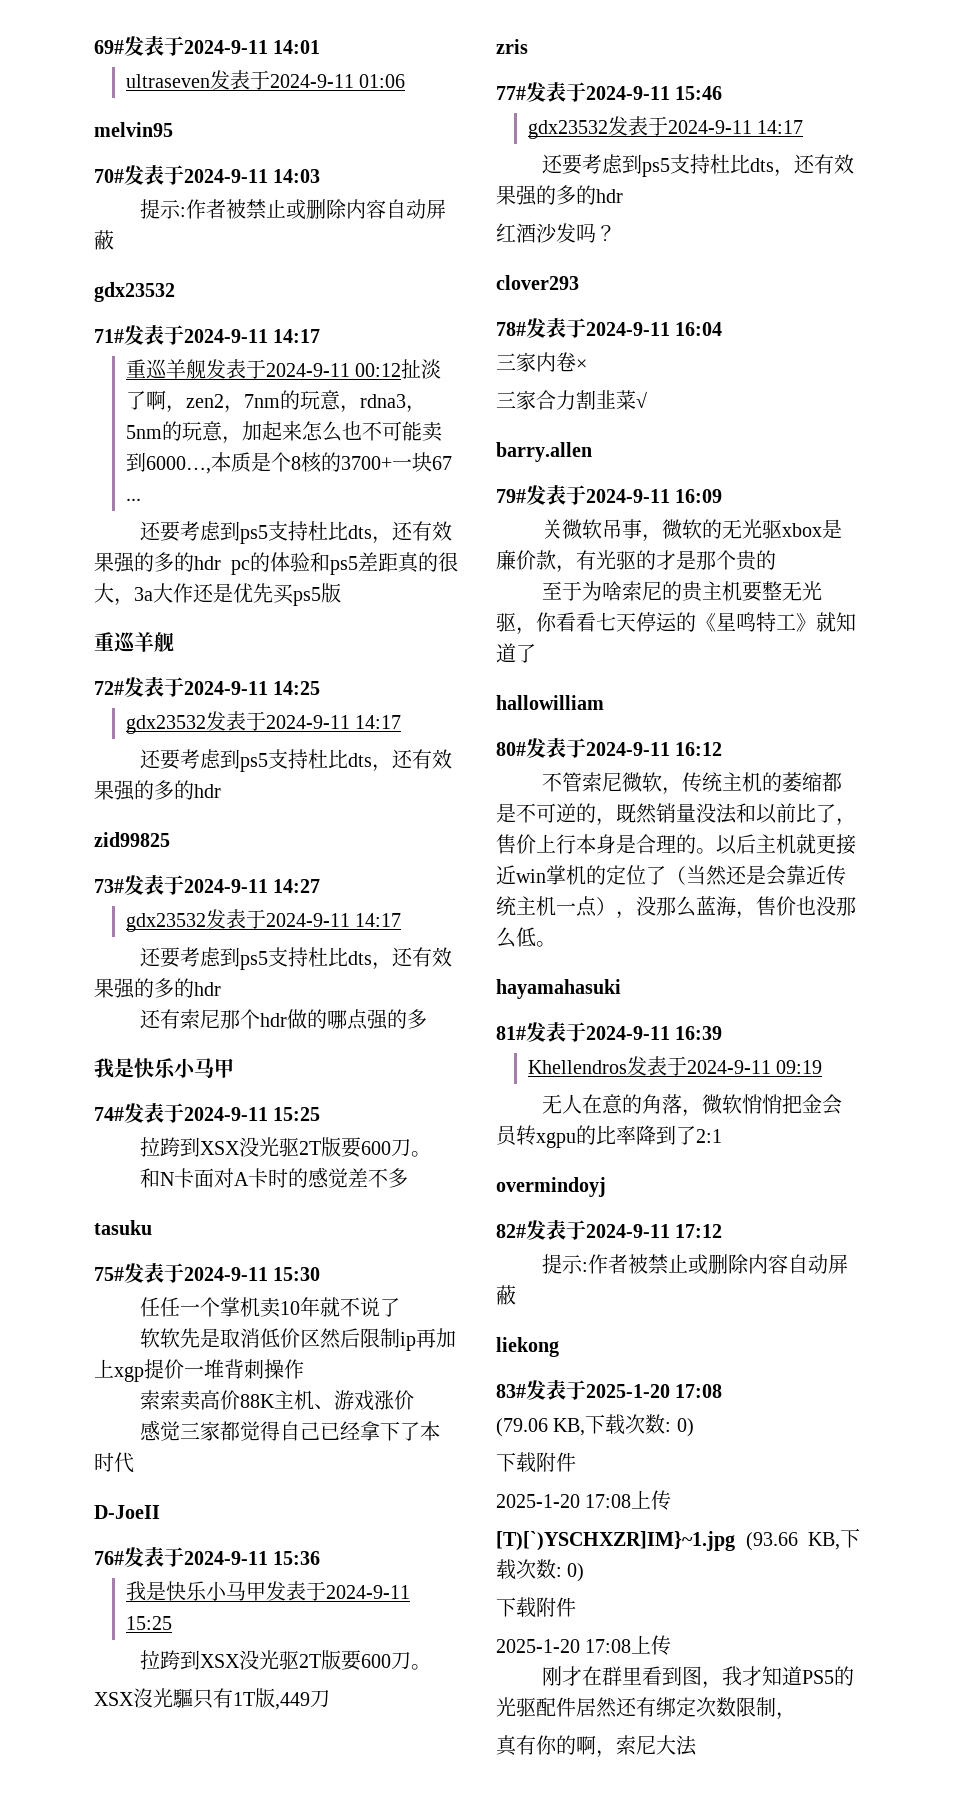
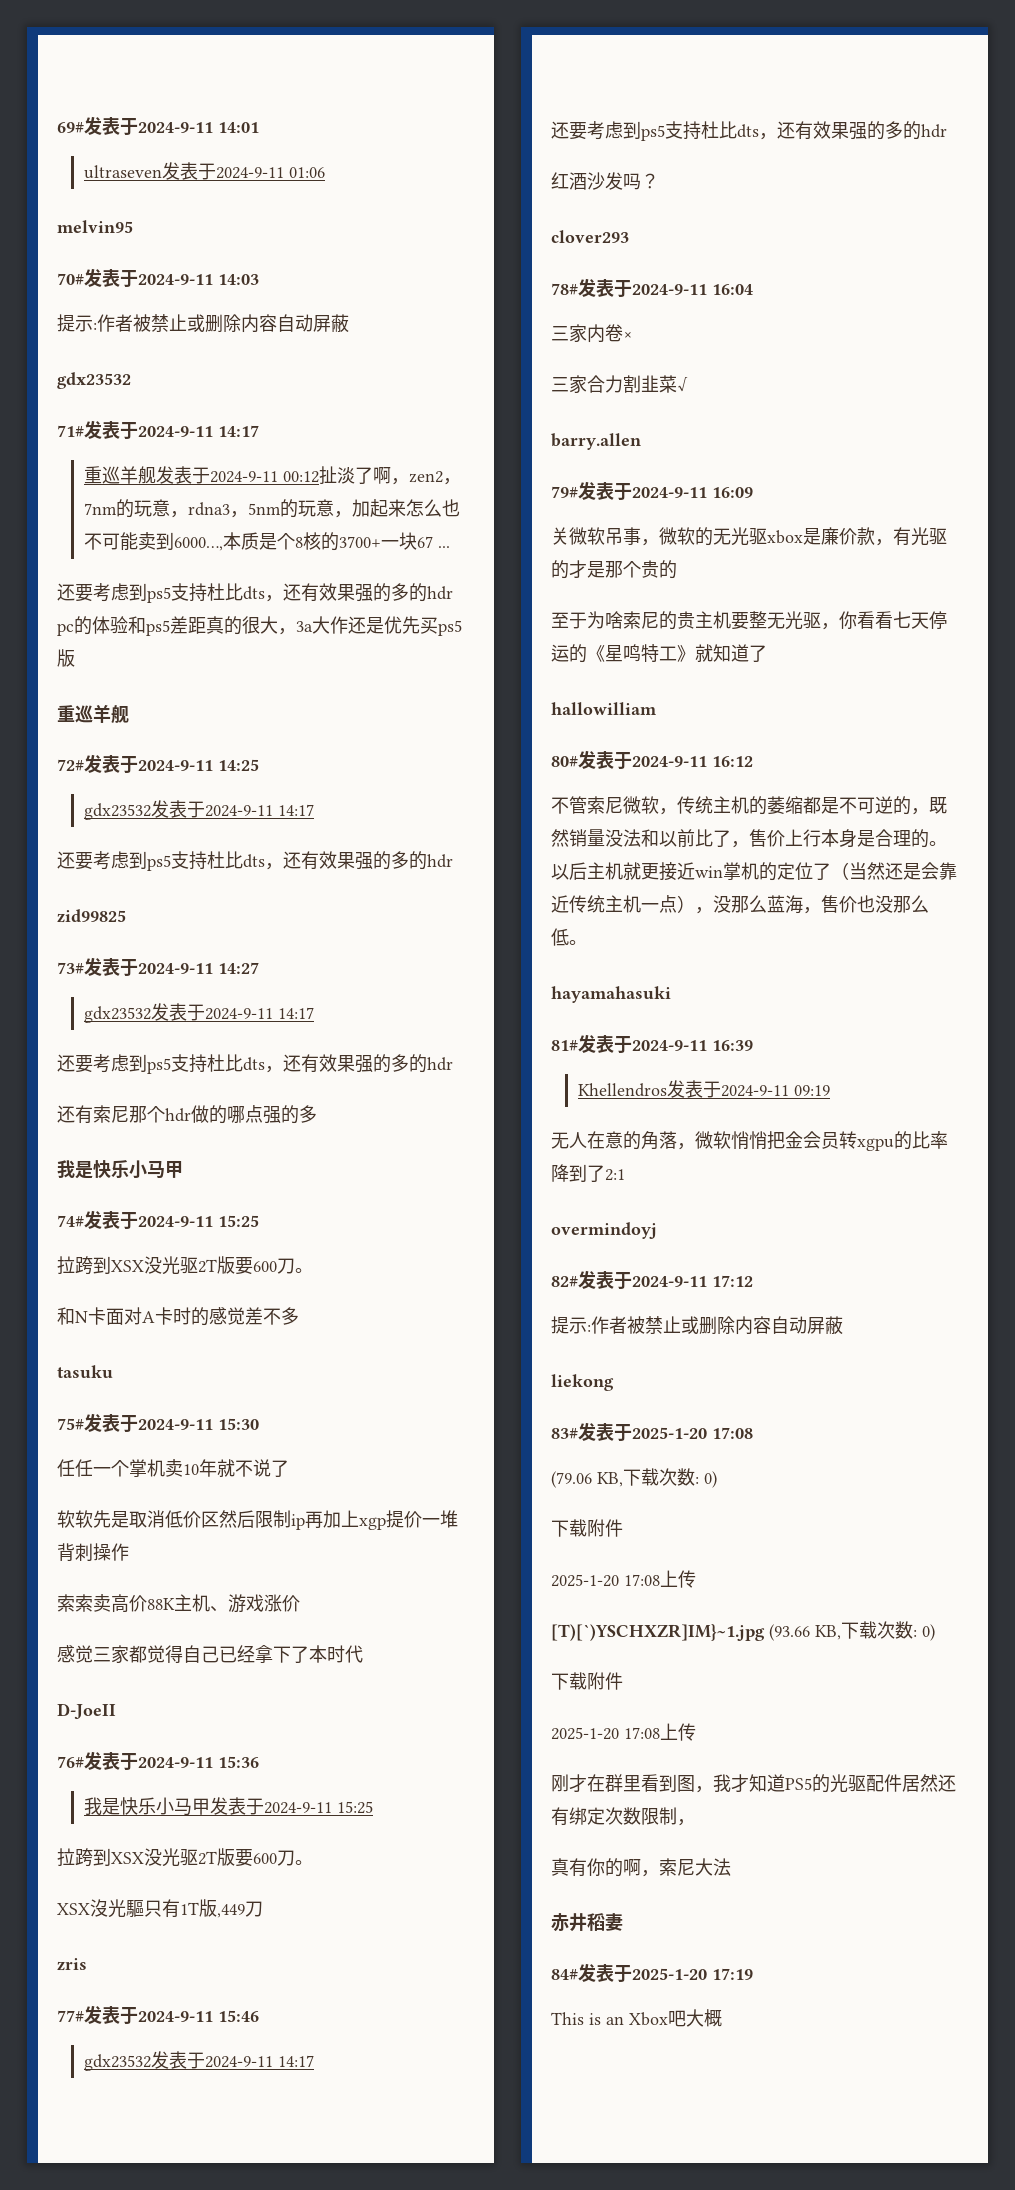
(697, 1745) none -> [551,1913,623,1932] [551,1963,753,1982] [551,2009,722,2027] // 赤井稻妻 // 84#发表于2025-1-20 17:19 // This is an Xbox吧大概

